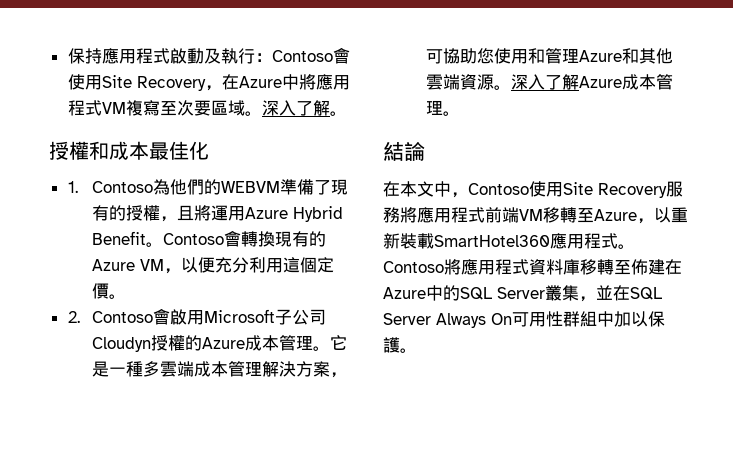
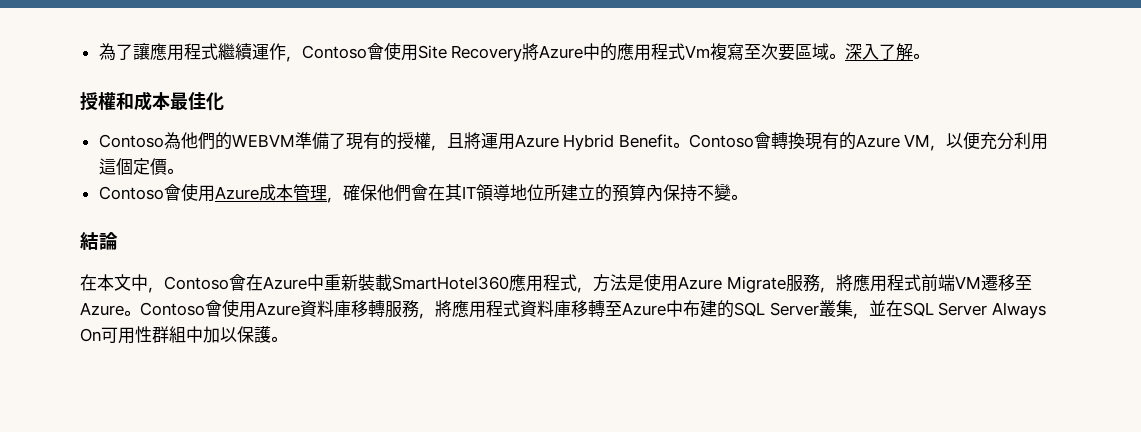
[67,48,272,64] 保持應用程式啟動及執行： -> [98,43,302,62] 為了讓應用程式繼續運作，
[204,74,350,91] [67,100,126,116] ，在Azure中將應用程式VM -> [522,43,711,61] 將Azure中的應用程式Vm
[67,181,78,193] 1. -> (224, 101) none
[67,308,327,325] [92,335,348,352] [92,361,348,378] [426,48,674,64] [426,74,674,90] [426,100,444,115] 2. Contoso會啟用Microsoft子公司Cloudyn授權的Azure成本管理。它是一種多雲端成本管理解決方案，可協助您使用和管理Azure和其他雲端資源。深入了解Azure成本管理 -> [98,183,731,203] Contoso會使用Azure成本管理，確保他們會在其IT領導地位所建立的預算內保持不變
[529,181,683,198] [383,207,671,224] 使用Site Recovery服務將應用程式前端VM移轉至Azure，以 -> [229,274,324,291] 會在Azure中
[618,244,635,249] [383,261,444,273] 。Contoso -> [577,273,1032,293] [80,299,435,319] ，方法是使用Azure Migrate服務，將應用程式前端VM遷移至Azure。Contoso會使用Azure資料庫移轉服務，
[631,259,682,275] [383,285,443,301] 佈建在Azure中 -> [622,300,717,317] Azure中布建

